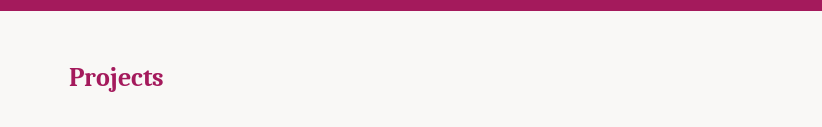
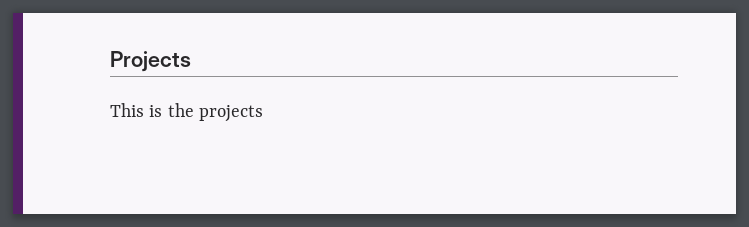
(164, 79) none -> [110,103,263,122] // This is the projects

